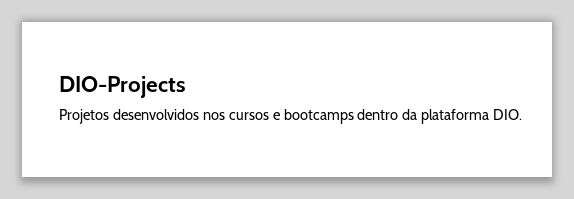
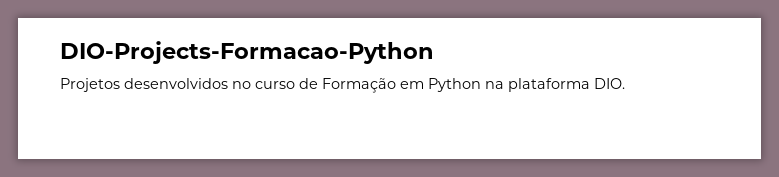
[59,76,186,98] DIO-Projects -> [60,41,434,64] DIO-Projects-Formacao-Python
[202,109,418,124] nos cursos e bootcamps dentro da -> [232,78,504,93] no curso de Formação em Python na

